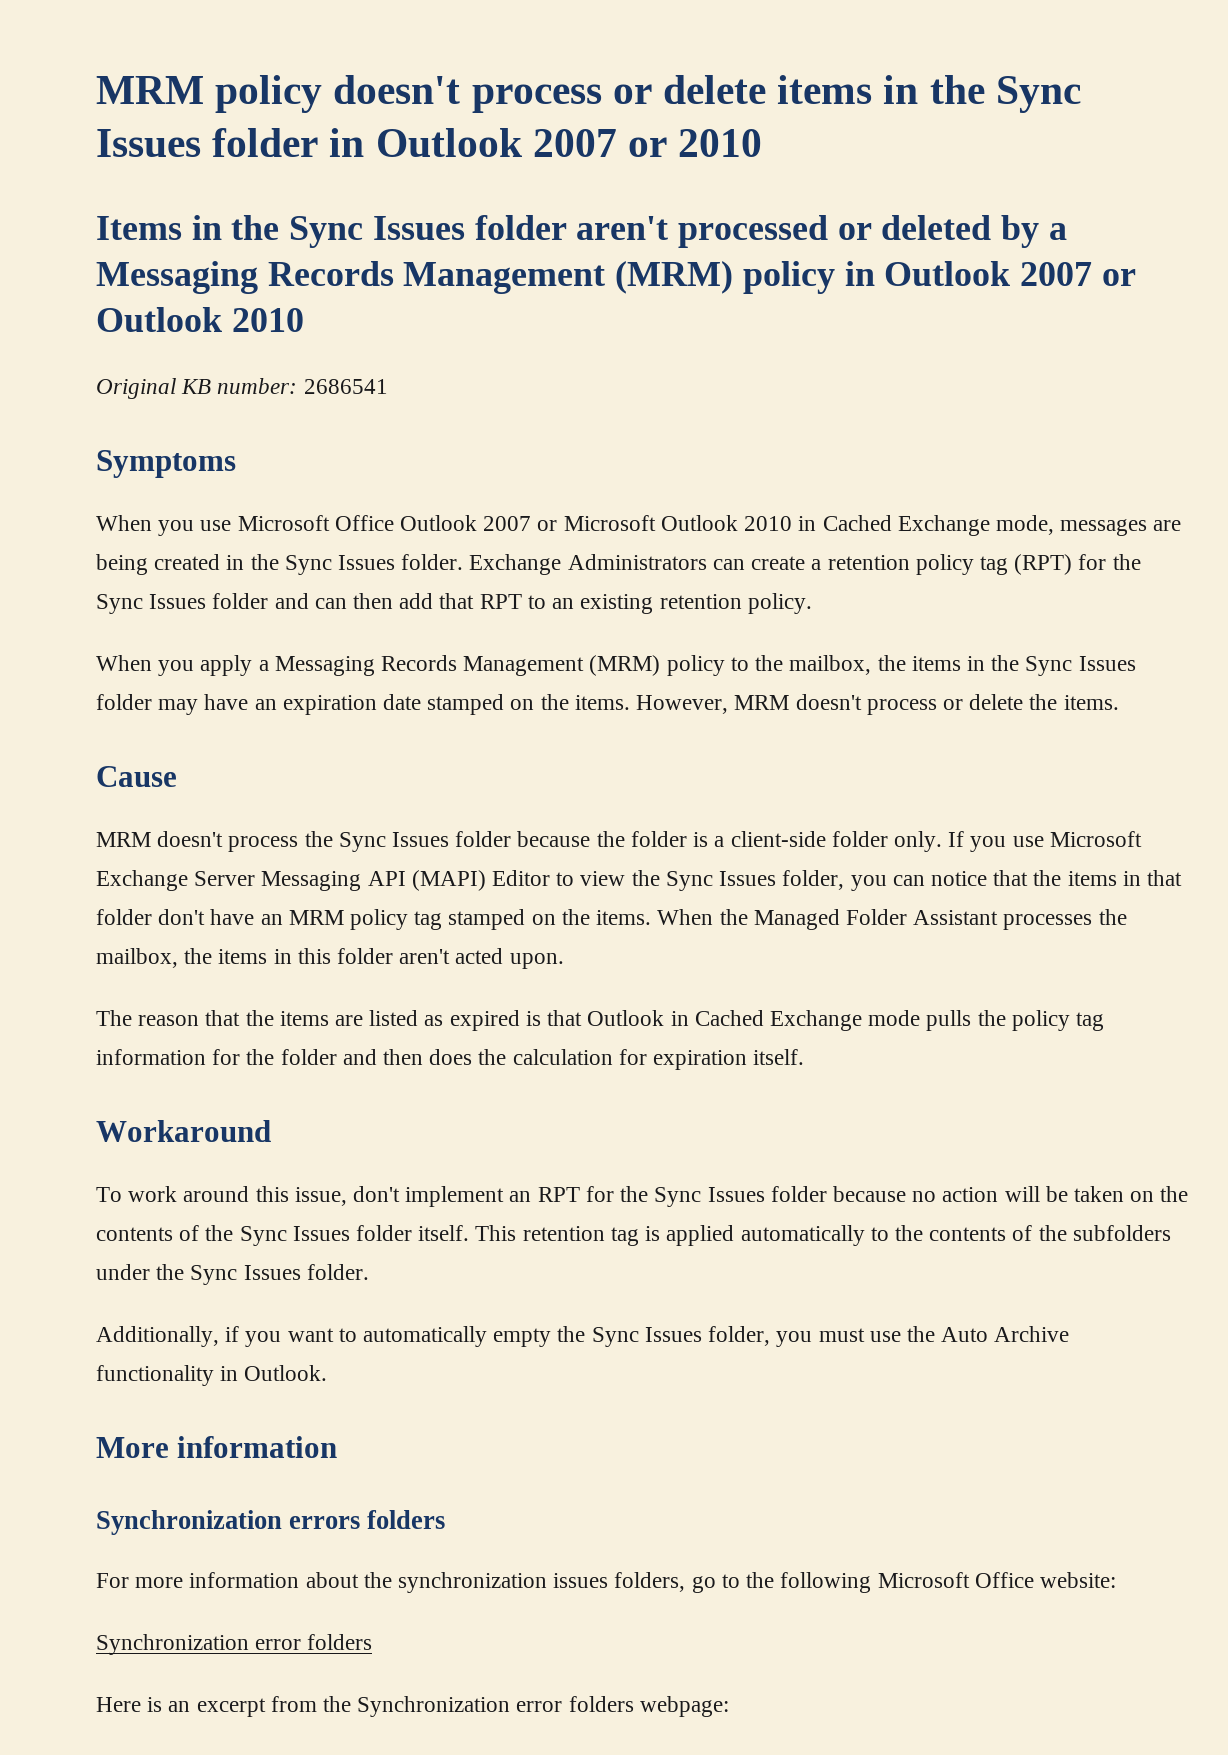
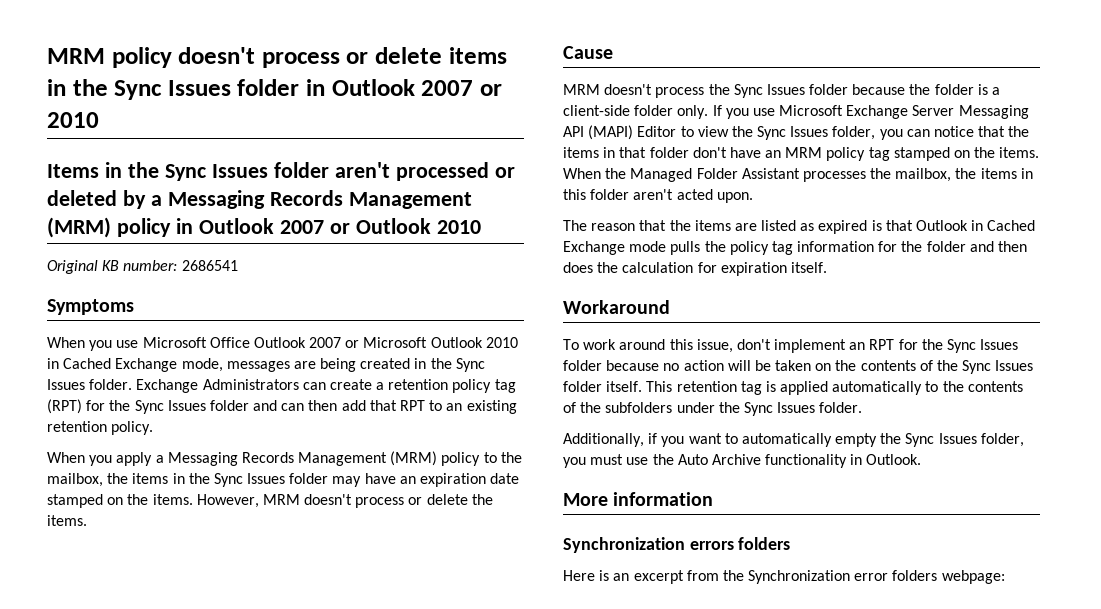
[96,1572,1116,1593] [96,1634,373,1655] // For more information about the synchronization issues folders, go to the following Microsoft Office website: // Synchronization error folders -> (791, 543) none

